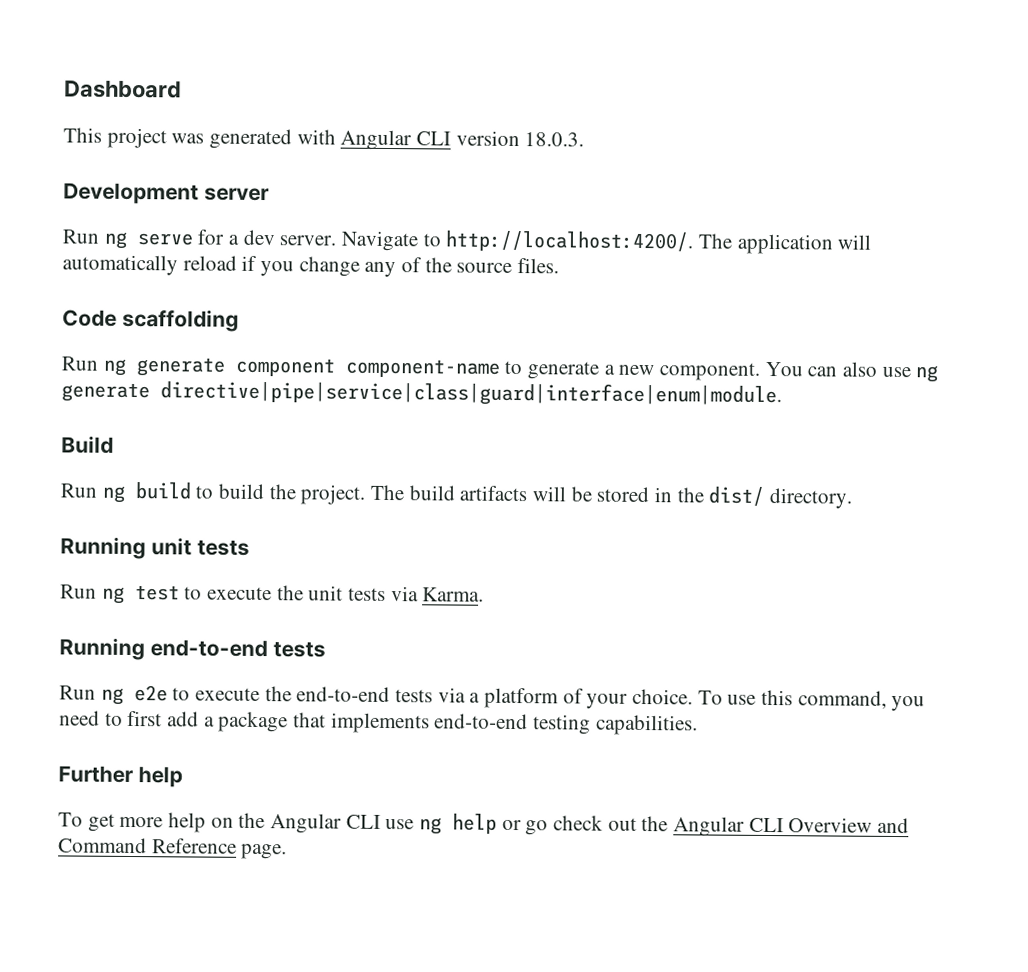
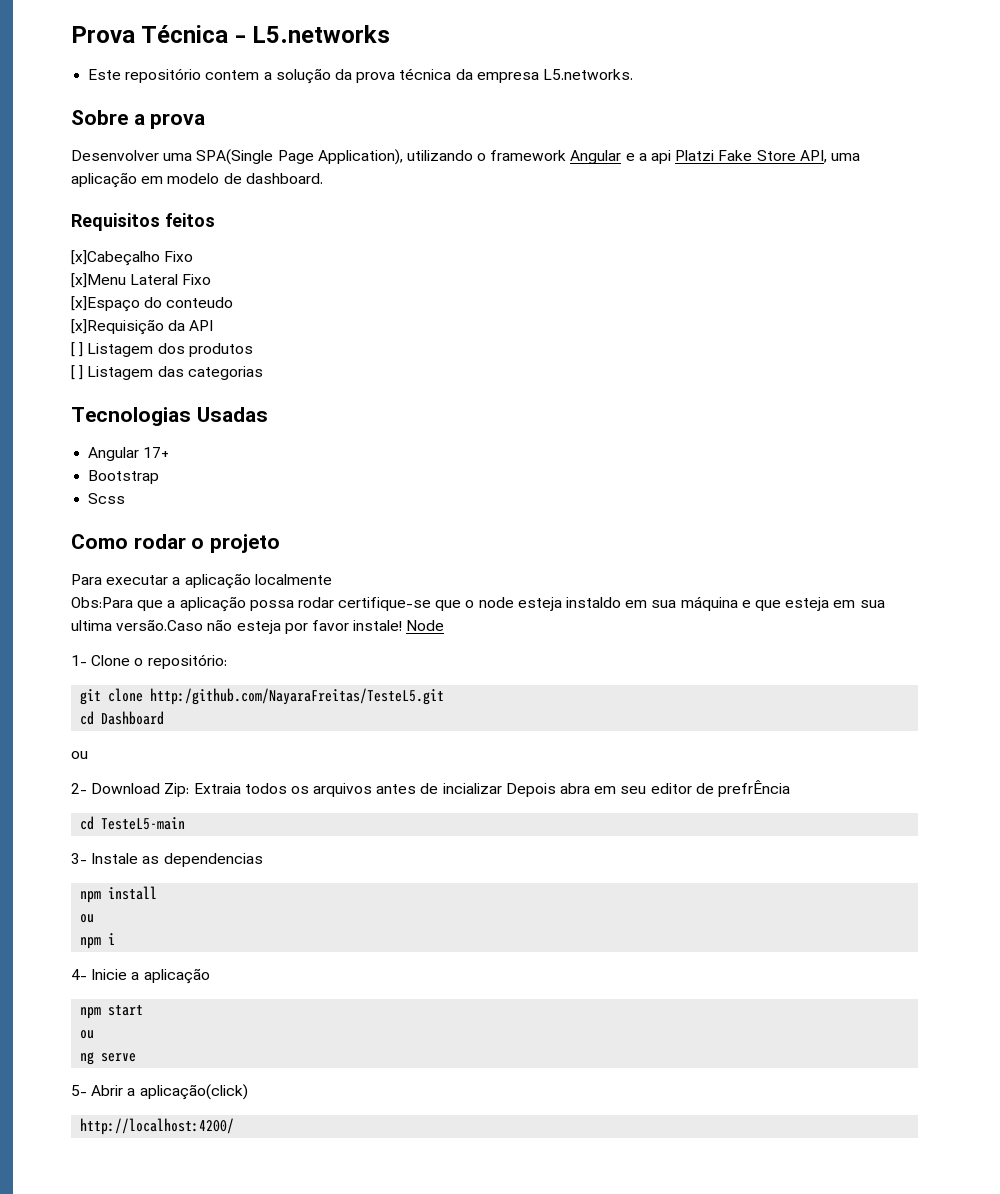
[64,80,182,99] [63,127,585,151] [63,182,270,205] [62,229,872,255] [62,254,560,278] [62,308,239,332] [61,356,939,383] [61,380,782,408] [61,435,114,454] [60,482,853,509] [60,536,250,560] [60,584,485,604] [59,637,326,661] [59,685,926,712] [59,710,698,736] [58,765,183,788] [58,812,910,837] [58,837,288,860] Dashboard // This project was generated with Angular CLI version 18.0.3. // Development server // Run ng serve for a dev server. Navigate to http://localhost:4200/. The application will automatically reload if you change any of the source files. // Code scaffolding // Run ng generate component component-name to generate a new component. You can also use ng generate directive|pipe|service|class|guard|interface|enum|module. // Build // Run ng build to build the project. The build artifacts will be stored in the dist/ directory. // Running unit tests // Run ng test to execute the unit tests via Karma. // Running end-to-end tests // Run ng e2e to execute the end-to-end tests via a platform of your choice. To use this command, you need to first add a package that implements end-to-end testing capabilities. // Further help // To get more help on the Angular CLI use ng help or go check out the Angular CLI Overview and Command Reference page. -> [71,25,391,43] [88,68,633,84] [71,110,206,129] [71,149,860,165] [71,172,323,188] [71,213,215,231] [71,250,194,266] [71,273,212,288] [71,296,234,312] [71,319,214,335] [71,342,253,357] [71,365,263,380] [71,407,268,426] [88,447,170,461] [88,470,160,484] [88,493,126,504] [71,534,281,553] [71,573,332,589] [71,596,885,612] [71,619,445,634] [71,654,227,669] [80,688,445,705] [80,711,165,725] [71,751,88,759] [71,780,790,797] [80,816,186,830] [71,853,263,867] [80,886,158,903] [80,914,95,923] [80,933,116,949] [71,968,210,984] [80,1005,144,1019] [80,1030,95,1039] [80,1052,137,1065] [71,1084,248,1100] [80,1118,235,1135] Prova Técnica - L5.networks // Este repositório contem a solução da prova técnica da empresa L5.networks. // Sobre a prova // Desenvolver uma SPA(Single Page Application), utilizando o framework Angular e a api Platzi Fake Store API, uma aplicação em modelo de dashboard. // Requisitos feitos // [x]Cabeçalho Fixo // [x]Menu Lateral Fixo // [x]Espaço do conteudo // [x]Requisição da API // [ ] Listagem dos produtos // [ ] Listagem das categorias // Tecnologias Usadas // Angular 17+ // Bootstrap // Scss // Como rodar o projeto // Para executar a aplicação localmente // Obs:Para que a aplicação possa rodar certifique-se que o node esteja instaldo em sua máquina e que esteja em sua ultima versão.Caso não esteja por favor instale! Node // 1- Clone o repositório: // git clone http:/github.com/NayaraFreitas/TesteL5.git // cd Dashboard // ou // 2- Download Zip: Extraia todos os arquivos antes de incializar Depois abra em seu editor de prefrÊncia // cd TesteL5-main // 3- Instale as dependencias // npm install // ou // npm i // 4- Inicie a aplicação // npm start // ou // ng serve // 5- Abrir a aplicação(click) // http://localhost:4200/

